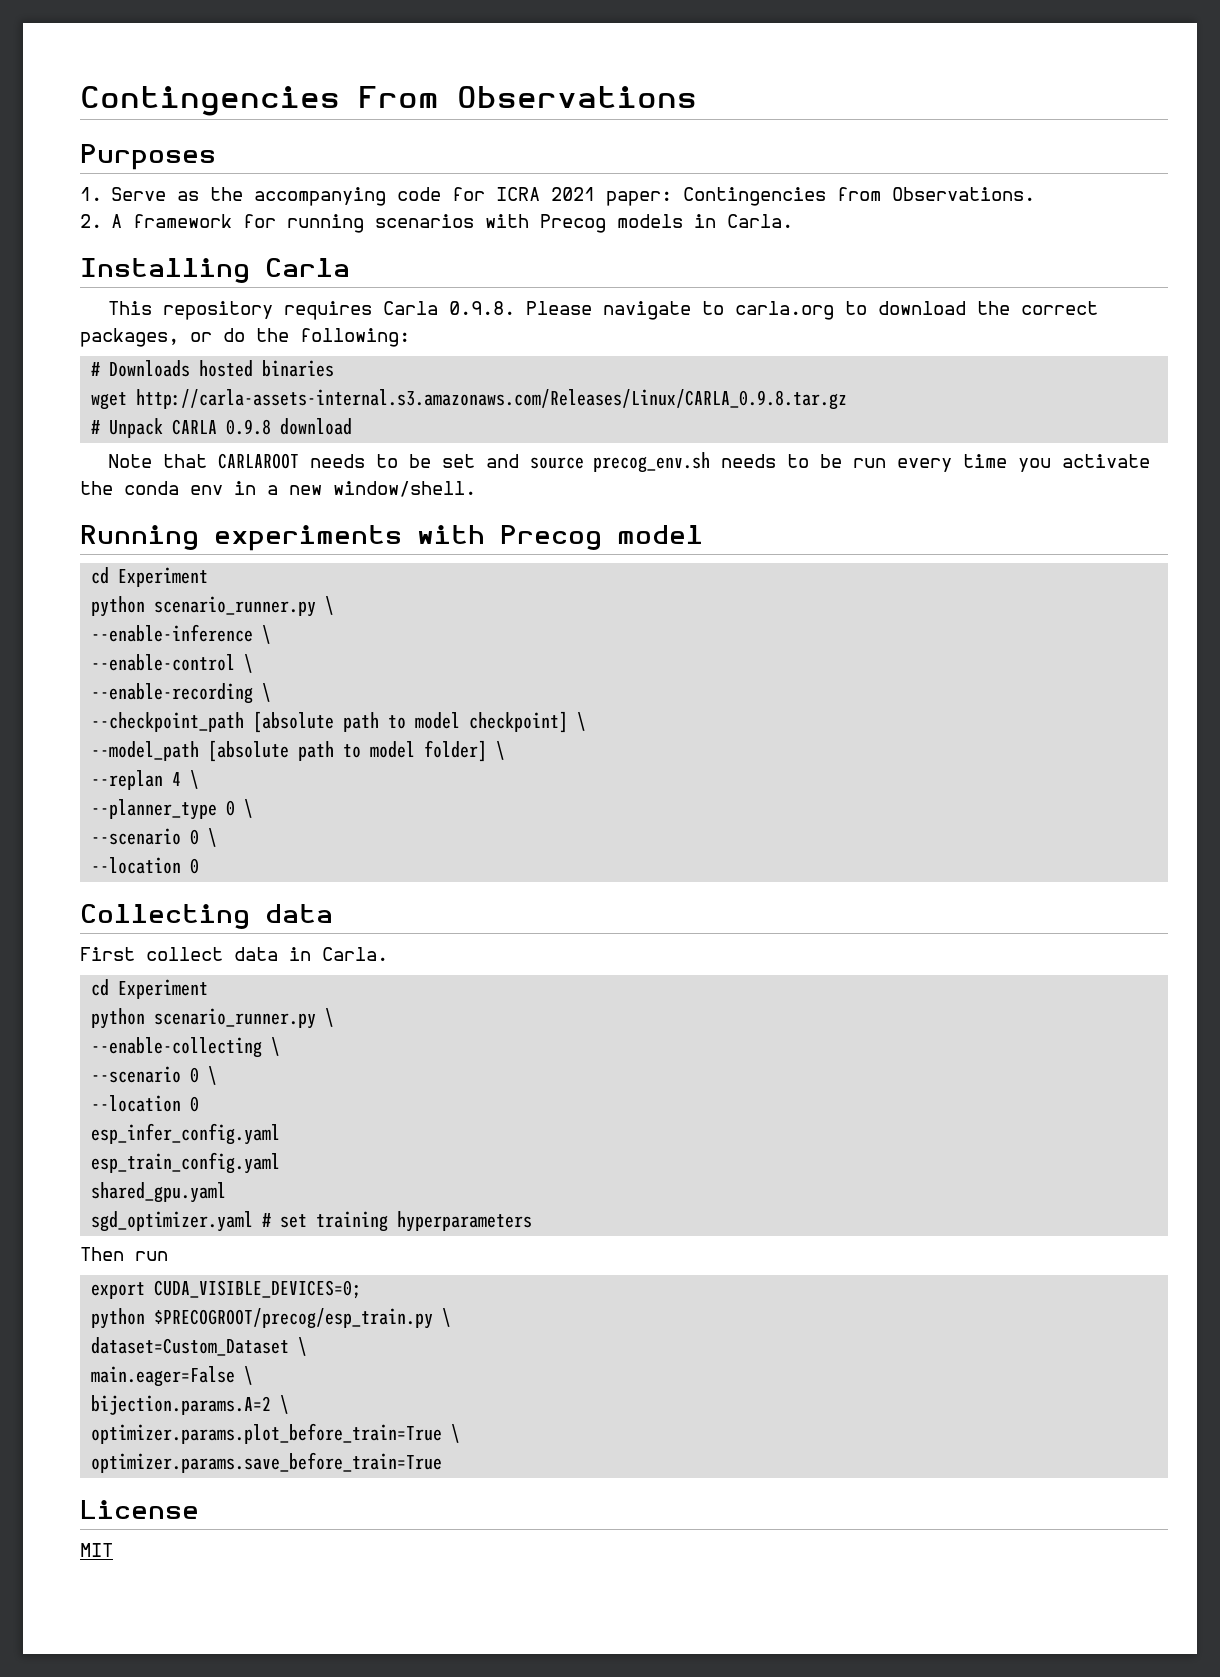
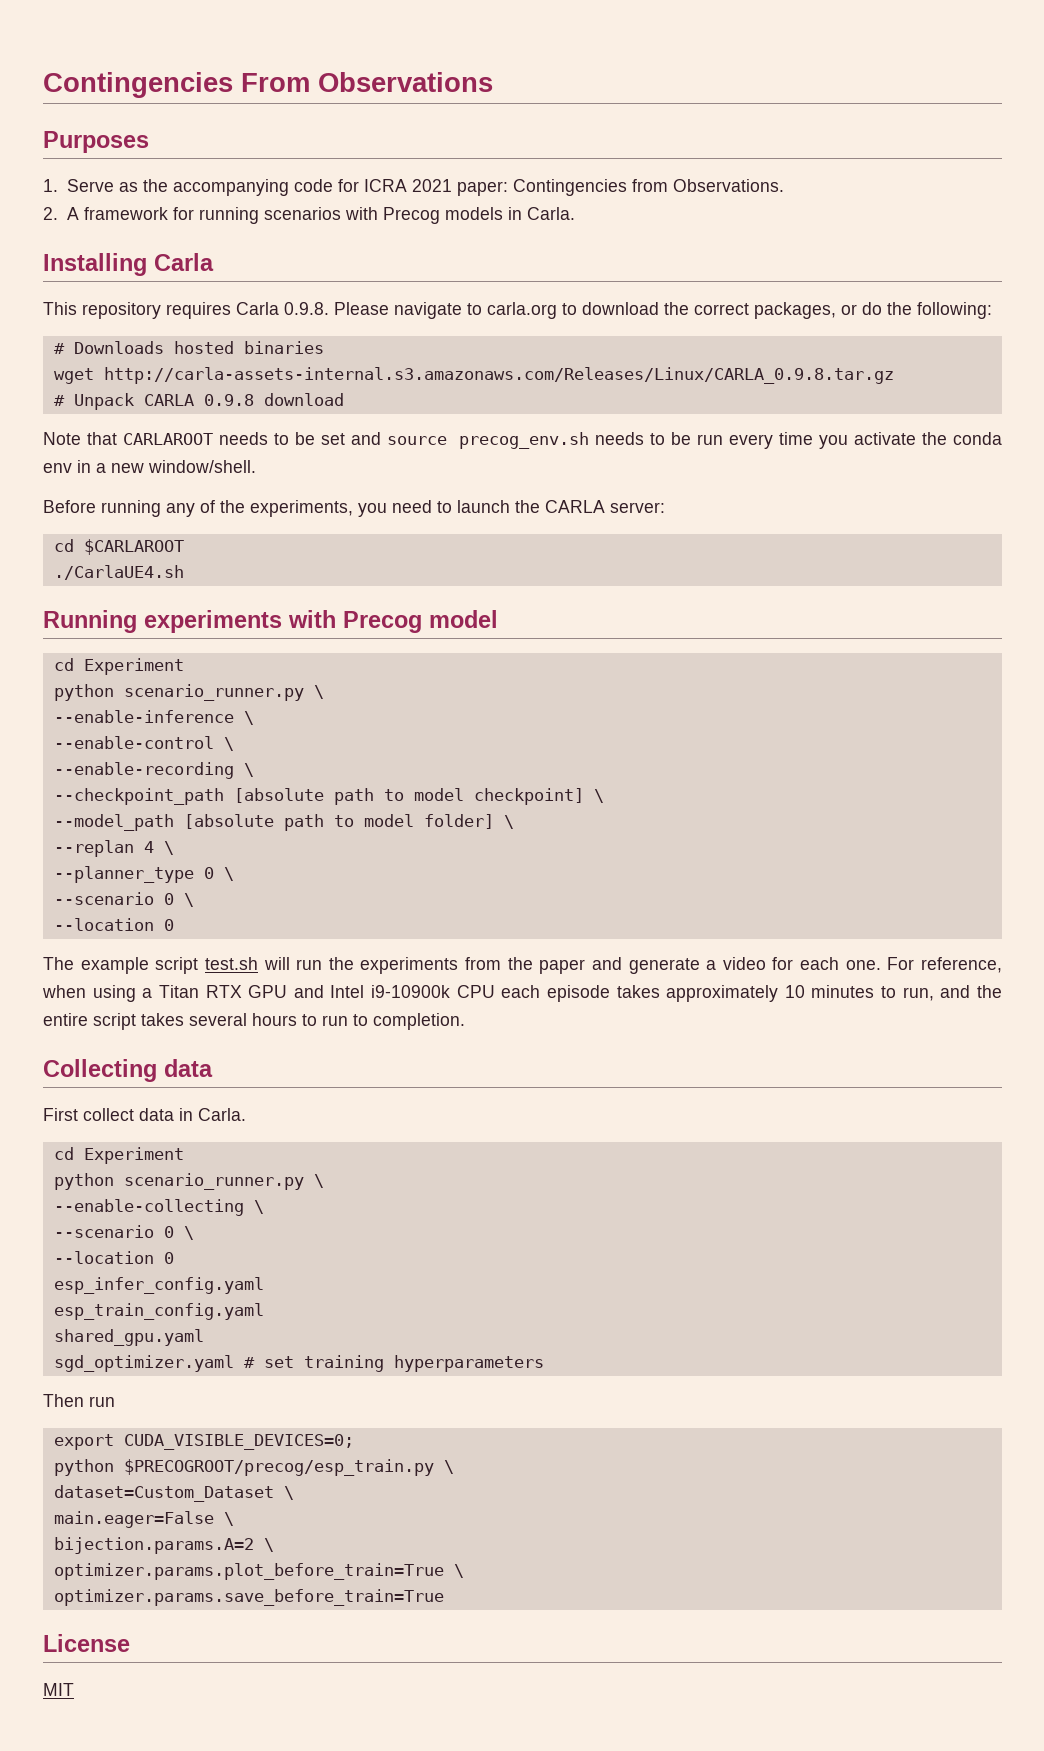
(476, 489) none -> [43,500,665,517] [53,539,184,555] [53,565,184,580] // Before running any of the experiments, you need to launch the CARLA server: // cd $CARLAROOT // ./CarlaUE4.sh
(200, 866) none -> [43,957,1003,974] [42,985,1003,1002] [43,1013,465,1030] // The example script test.sh will run the experiments from the paper and generate a video for each one. For reference, when using a Titan RTX GPU and Intel i9-10900k CPU each episode takes approximately 10 minutes to run, and the entire script takes several hours to run to completion.

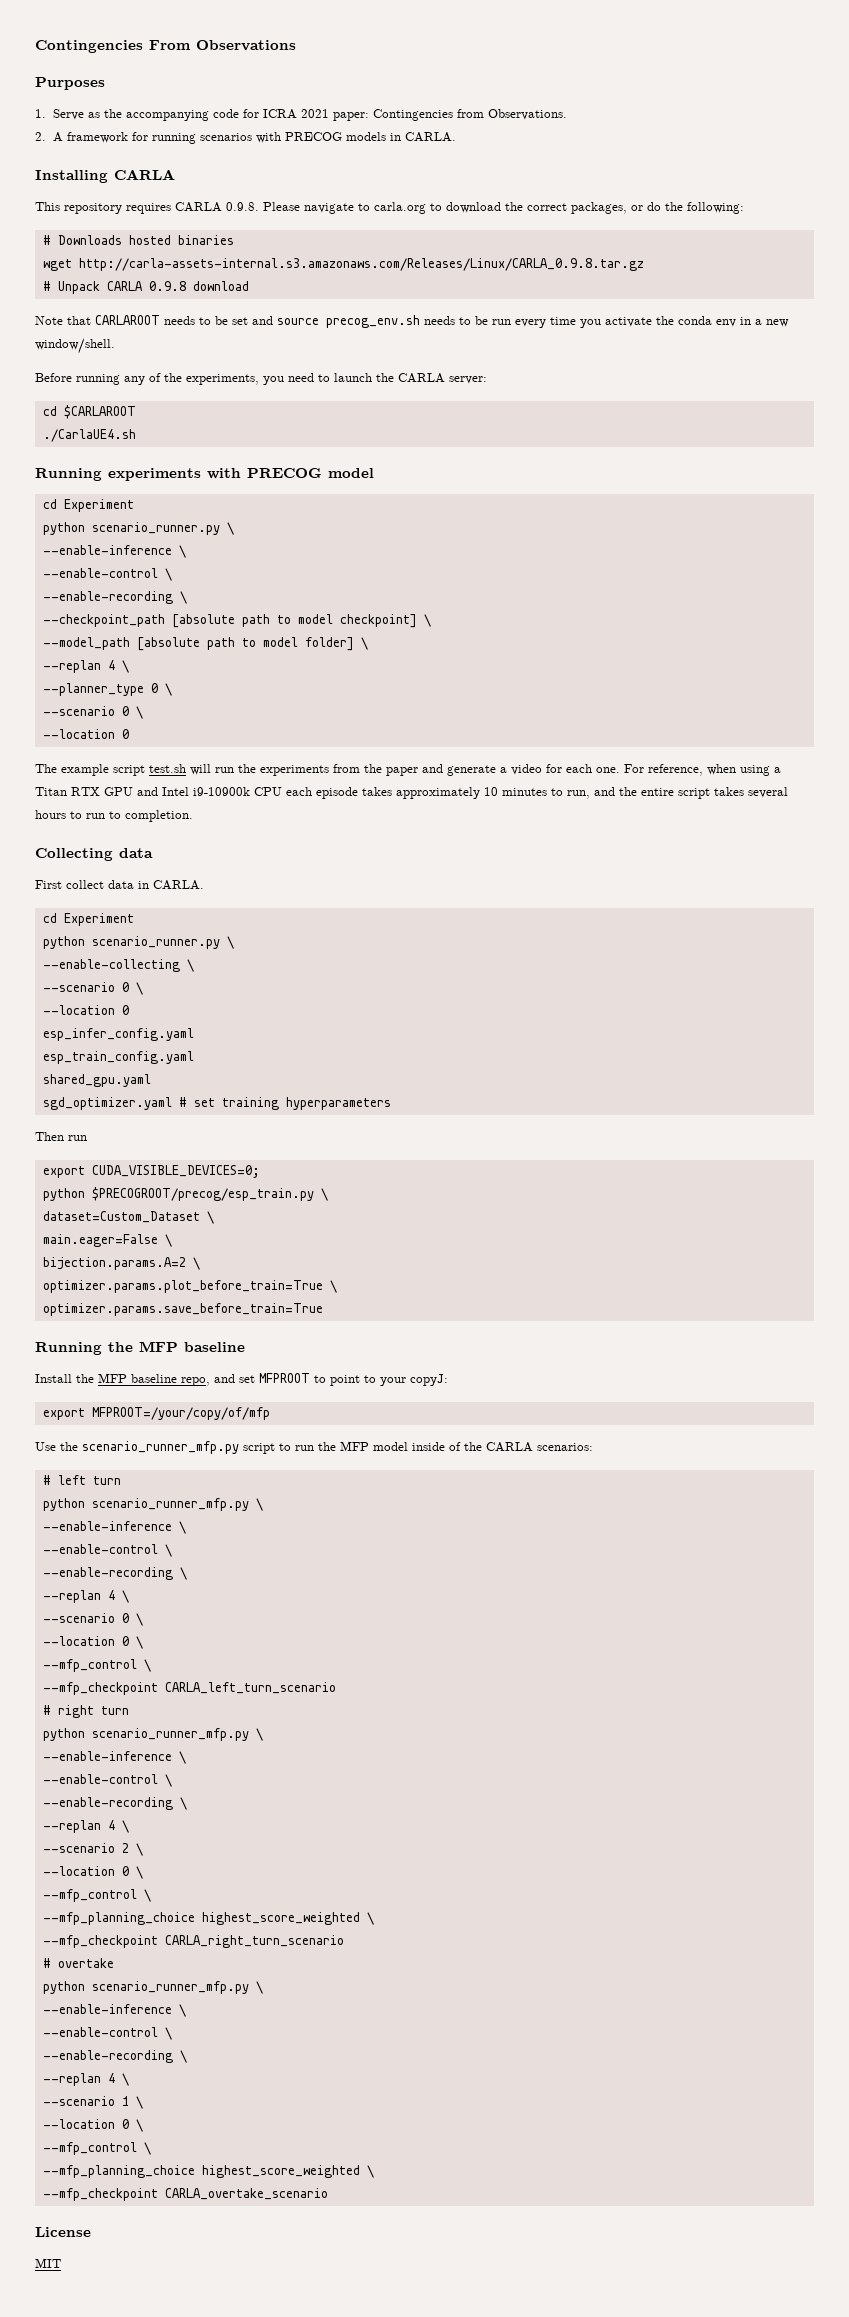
[382,207,440,224] Precog -> [284,132,342,141] PRECOG
[526,207,575,220] Carla. -> [404,132,456,142] CARLA.
[154,253,214,271] Carla -> [114,169,175,180] CARLA
[236,302,279,315] Carla -> [175,202,222,212] CARLA
[343,611,422,633] Precog -> [247,468,322,478] PRECOG
[198,1108,246,1121] Carla. -> [153,880,204,890] CARLA.
(444, 1597) none -> [35,1341,245,1355] [35,1373,448,1386] [42,1407,270,1420] [35,1441,593,1454] [42,1475,121,1485] [42,1498,263,1511] [42,1521,186,1534] [42,1544,172,1557] [42,1567,187,1580] [42,1590,129,1603] [42,1613,143,1626] [42,1636,143,1649] [42,1659,151,1672] [42,1682,336,1695] [42,1705,129,1718] [42,1728,263,1741] [42,1751,186,1764] [42,1774,172,1787] [42,1797,187,1810] [42,1820,129,1833] [42,1843,143,1856] [42,1866,143,1879] [42,1889,151,1902] [42,1912,374,1925] [42,1935,344,1948] [42,1958,114,1968] [42,1981,263,1994] [42,2004,186,2017] [42,2027,172,2040] [42,2050,187,2063] [42,2073,129,2086] [42,2096,143,2109] [42,2119,143,2132] [42,2142,151,2155] [42,2165,374,2178] [42,2188,328,2201] // Running the MFP baseline // Install the MFP baseline repo, and set MFPROOT to point to your copyJ: // export MFPROOT=/your/copy/of/mfp // Use the scenario_runner_mfp.py script to run the MFP model inside of the CARLA scenarios: // # left turn // python scenario_runner_mfp.py \ // --enable-inference \ // --enable-control \ // --enable-recording \ // --replan 4 \ // --scenario 0 \ // --location 0 \ // --mfp_control \ // --mfp_checkpoint CARLA_left_turn_scenario // # right turn // python scenario_runner_mfp.py \ // --enable-inference \ // --enable-control \ // --enable-recording \ // --replan 4 \ // --scenario 2 \ // --location 0 \ // --mfp_control \ // --mfp_planning_choice highest_score_weighted \ // --mfp_checkpoint CARLA_right_turn_scenario // # overtake // python scenario_runner_mfp.py \ // --enable-inference \ // --enable-control \ // --enable-recording \ // --replan 4 \ // --scenario 1 \ // --location 0 \ // --mfp_control \ // --mfp_planning_choice highest_score_weighted \ // --mfp_checkpoint CARLA_overtake_scenario

